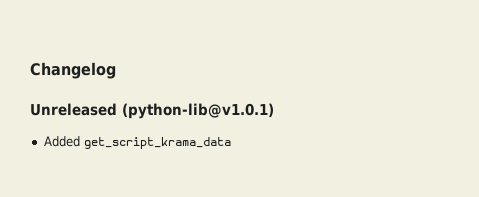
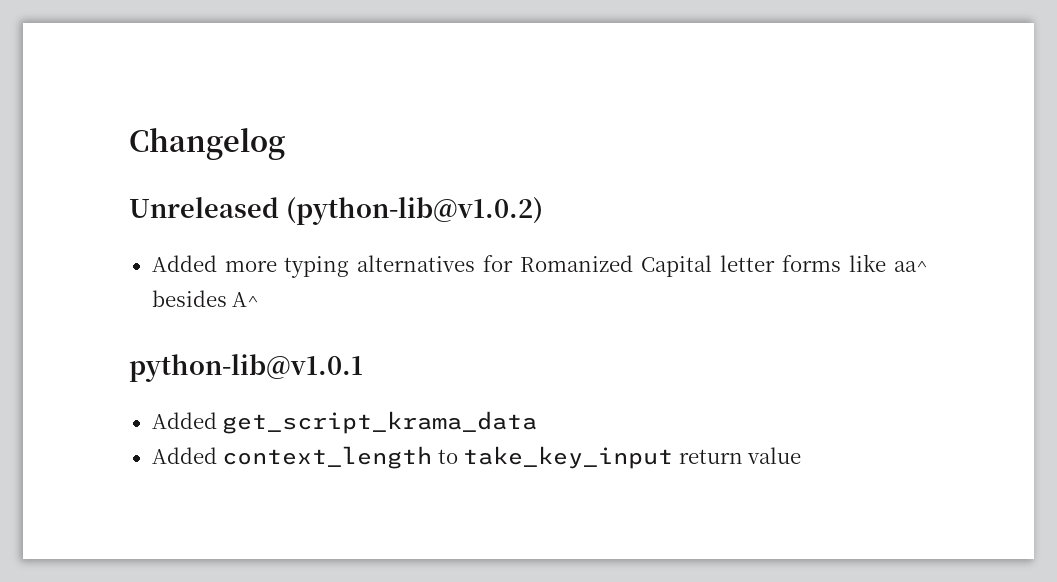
[122,103,274,119] [43,136,231,149] (python-lib@v1.0.1) // Added get_script_krama_data -> [285,197,543,225] [151,254,929,278] [151,290,260,307] [129,354,363,382] [151,411,538,434] [151,446,802,469] (python-lib@v1.0.2) // Added more typing alternatives for Romanized Capital letter forms like aa^ besides A^ // python-lib@v1.0.1 // Added get_script_krama_data // Added context_length to take_key_input return value

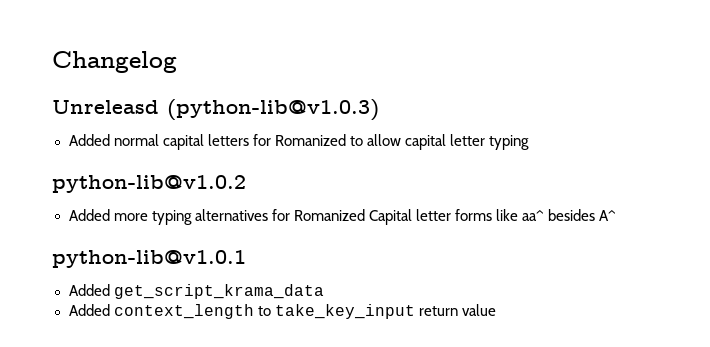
[129,197,543,225] Unreleased (python-lib@v1.0.2) -> [52,99,379,121] [68,134,529,150] [52,175,246,193] Unreleasd (python-lib@v1.0.3) // Added normal capital letters for Romanized to allow capital letter typing // python-lib@v1.0.2

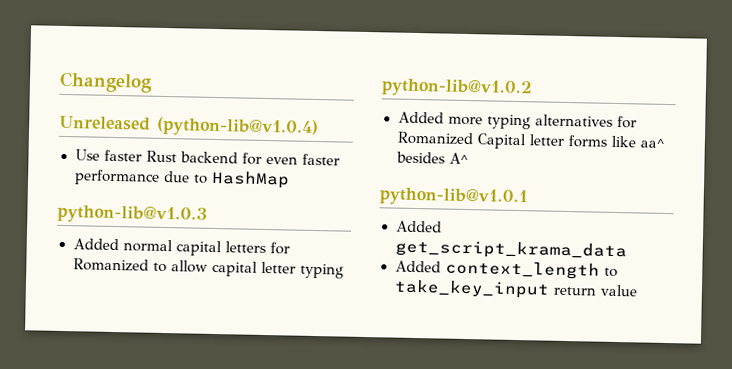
[52,99,379,121] Unreleasd (python-lib@v1.0.3) -> [59,115,319,139] [74,149,340,166] [73,169,290,189] [57,204,208,225] Unreleased (python-lib@v1.0.4) // Use faster Rust backend for even faster performance due to HashMap // python-lib@v1.0.3

